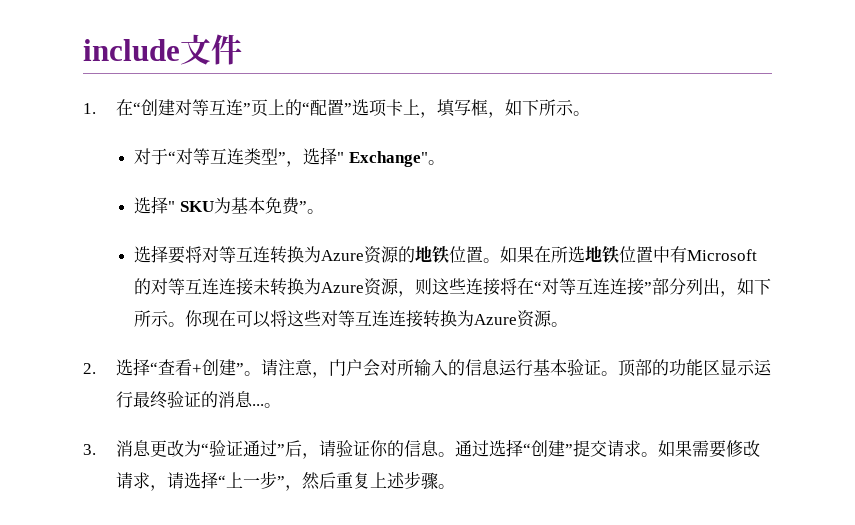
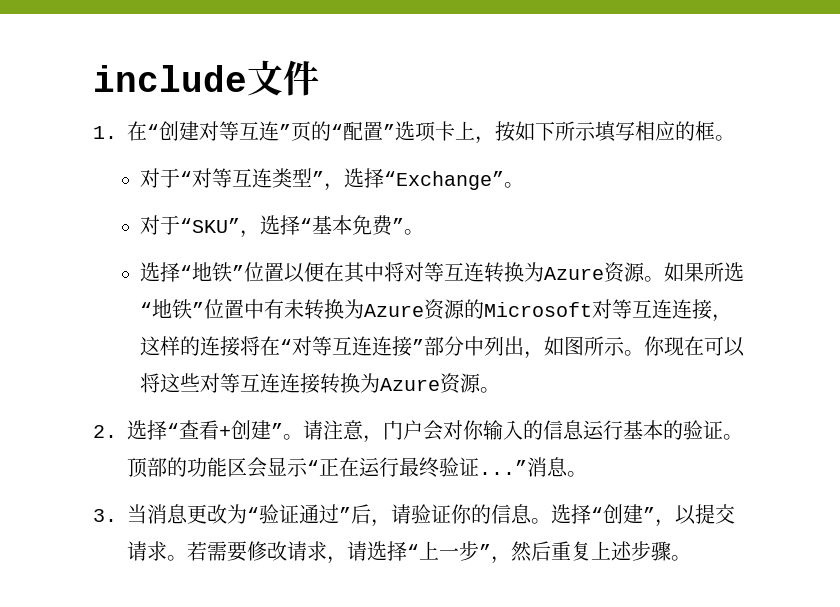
[267,99,285,115] 上 -> (311, 131) none
[436,99,574,118] 填写框，如下所示 -> [495,121,715,142] 按如下所示填写相应的框
[337,151,446,167] [134,196,232,214] " Exchange"。 // 选择" SKU为 -> [384,171,525,190] [140,215,313,238] “Exchange”。 // 对于“SKU”，选择“
[168,246,186,264] 要 -> [180,262,385,283] “地铁”位置以便在其中
[398,246,758,263] [134,278,467,297] 的地铁位置。如果在所选地铁位置中有Microsoft的对等互连连接未转换为Azure资源，则这些 -> [644,262,745,282] [140,299,733,322] [140,336,201,356] 。如果所选“地铁”位置中有未转换为Azure资源的Microsoft对等互连连接，这样的
(687, 286) none -> [464,336,485,356] 中
[754,278,772,295] 下 -> [564,336,585,356] 图
[396,359,414,376] 所 -> [463,420,484,440] 你
(567, 367) none -> [663,420,683,440] 的
[719,359,755,376] 显示 -> [247,457,359,478] 会显示“正在
[200,391,264,408] 的消息... -> [479,457,568,477] ...”消息
(96, 449) none -> [127,504,147,524] 当
[454,440,489,457] 通过 -> (551, 521) none
(573, 449) none -> [655,505,696,527] ，以
[657,440,692,457] 如果 -> [187,541,207,561] 若

